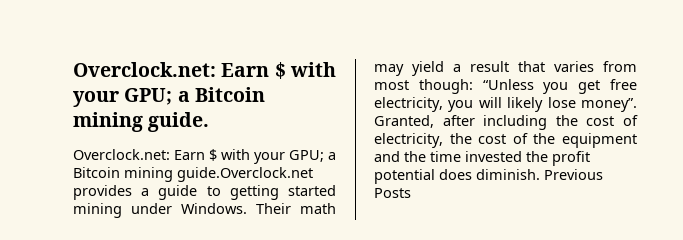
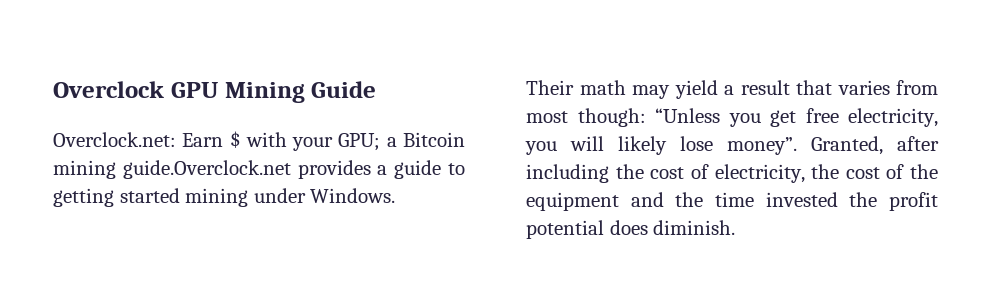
[73,62,336,79] [73,87,265,107] [73,112,210,132] Overclock.net: Earn $ with your GPU; a Bitcoin mining guide. -> [53,81,377,103] Overclock GPU Mining Guide
(247, 208) none -> (396, 195) //
[544,169,603,180] [374,188,411,198] Previous Posts -> (736, 227) none

